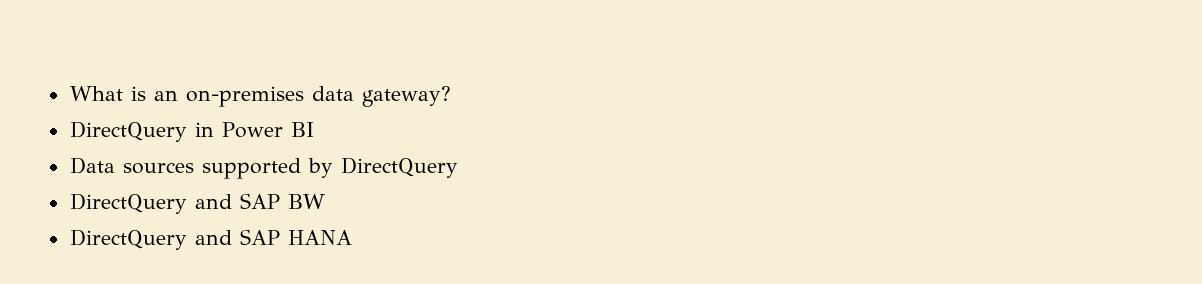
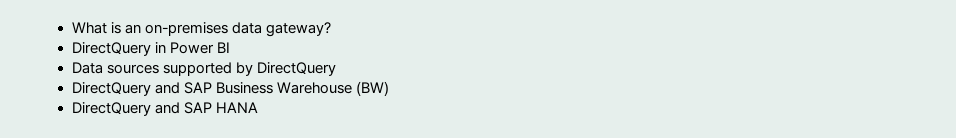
[287,194,325,209] BW -> [215,81,389,96] Business Warehouse (BW)

